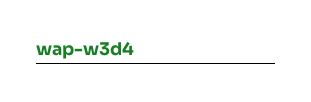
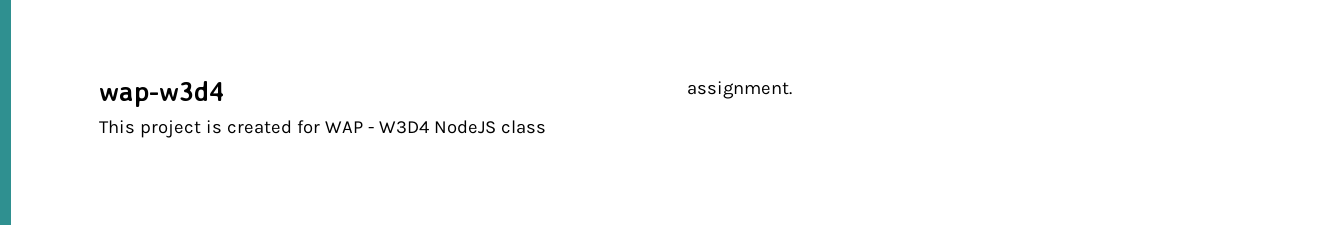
(134, 50) none -> [99,120,546,138] [687,81,792,99] // This project is created for WAP - W3D4 NodeJS class assignment.

